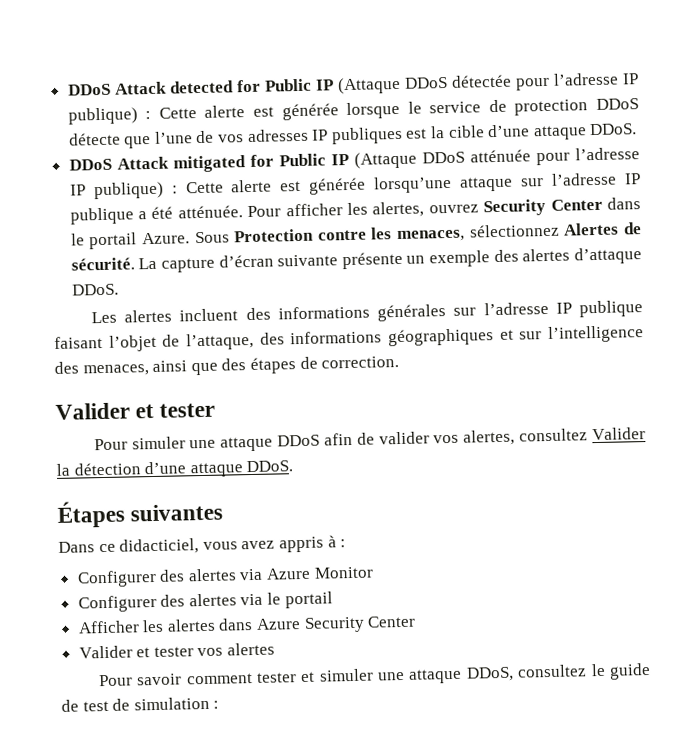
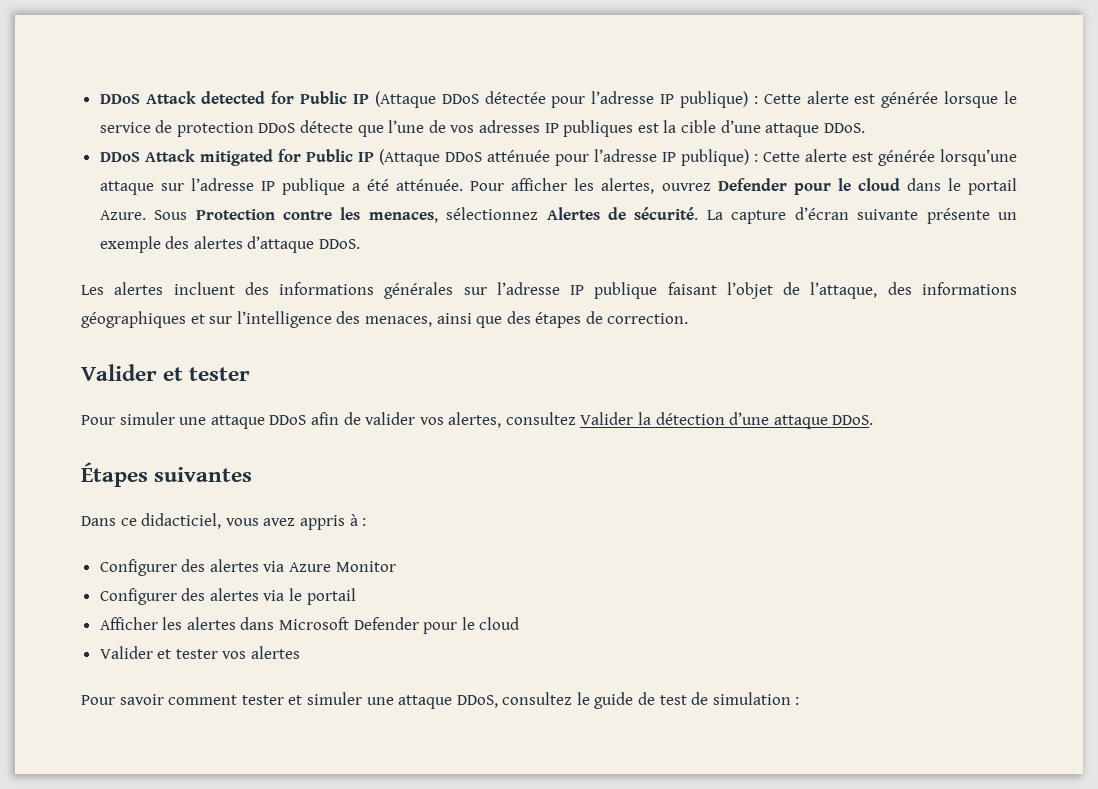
[483,198,603,217] Security Center -> [717,178,900,195] Defender pour le cloud
[256,615,417,633] Azure Security Center -> [279,617,520,634] Microsoft Defender pour le cloud

